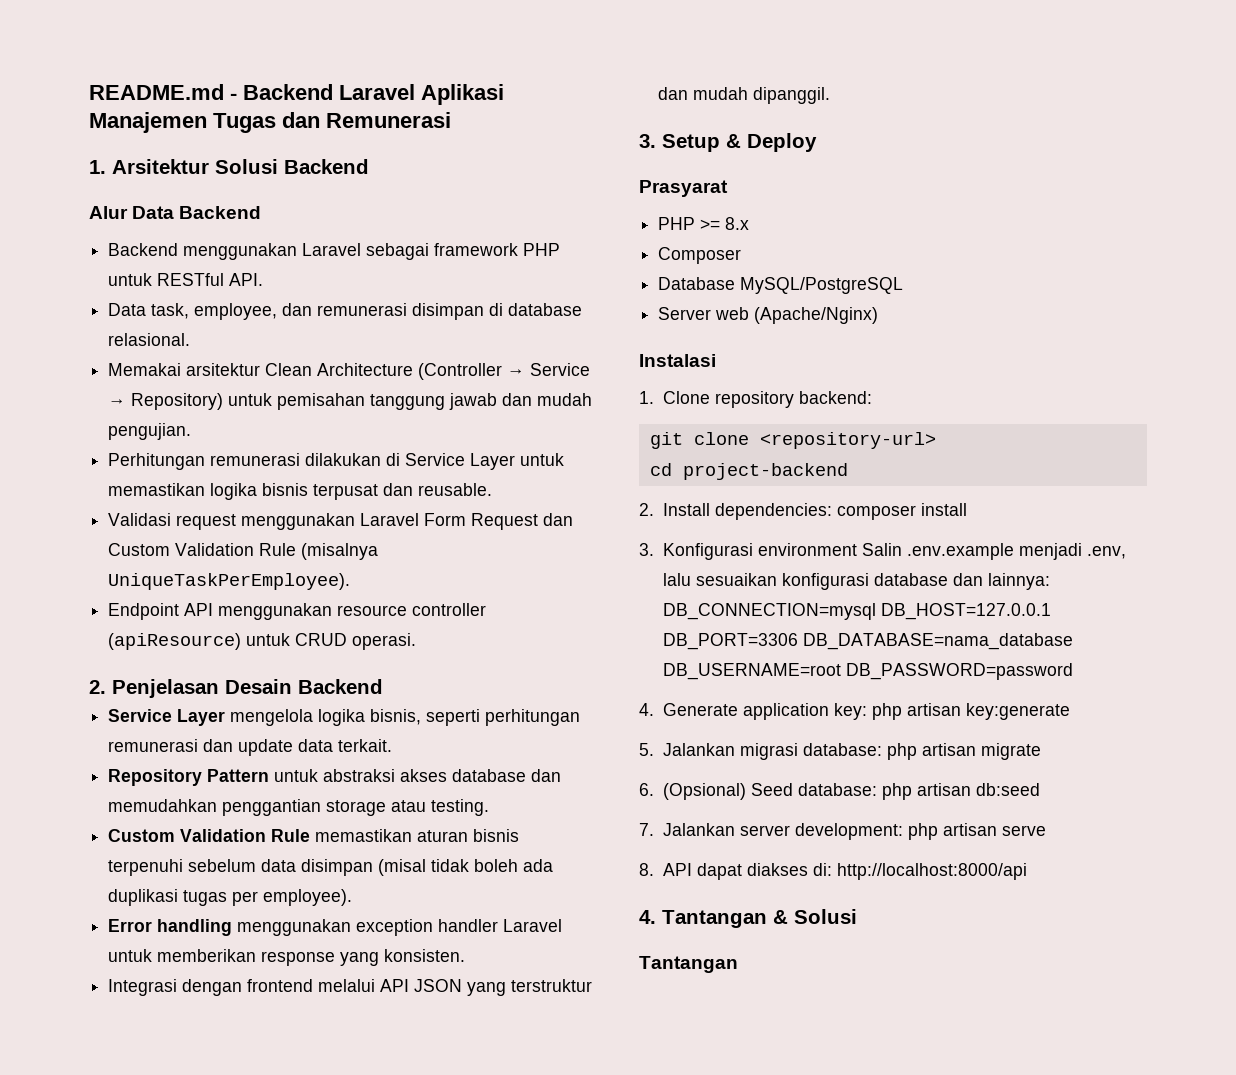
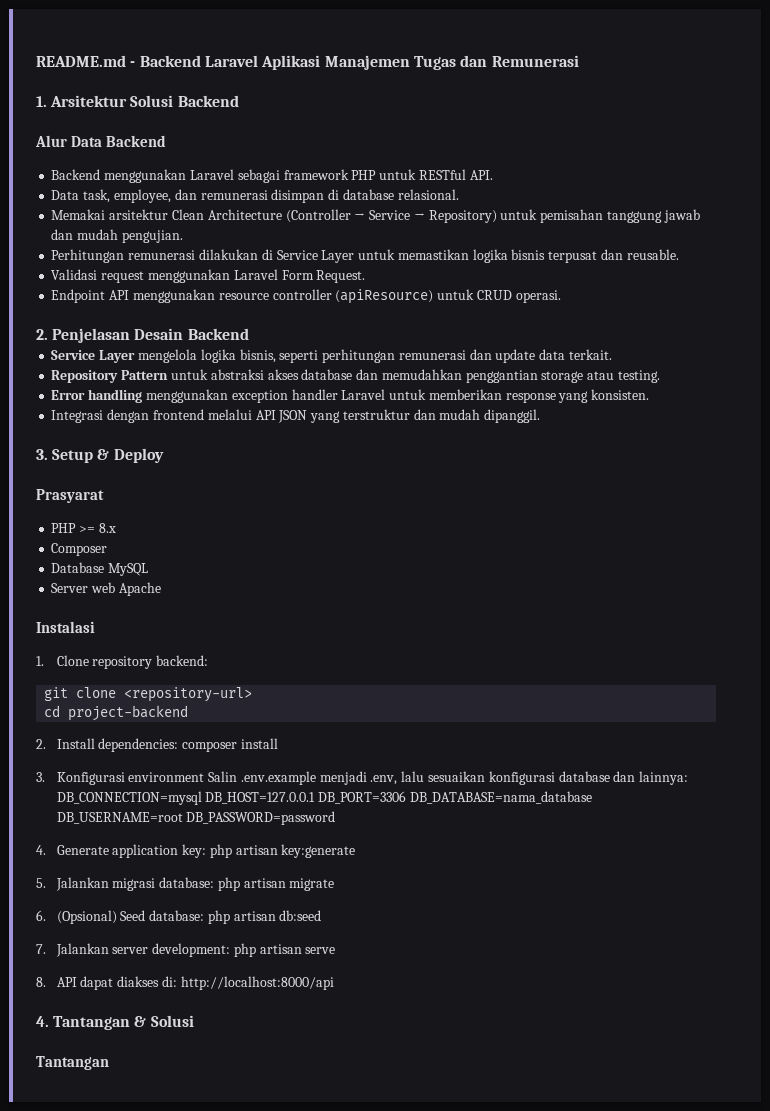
[471,513,574,530] [108,543,379,560] [108,573,351,590] Request dan Custom Validation Rule (misalnya UniqueTaskPerEmployee). -> [316,270,366,283] Request.
[108,829,520,842] [108,859,554,876] [108,889,353,906] // Custom Validation Rule memastikan aturan bisnis terpenuhi sebelum data disimpan (misal tidak boleh ada duplikasi tugas per employee). -> (660, 376) none
[740,277,904,294] MySQL/PostgreSQL -> [108,563,149,576] MySQL
[754,307,879,324] (Apache/Nginx) -> [118,582,161,596] Apache

